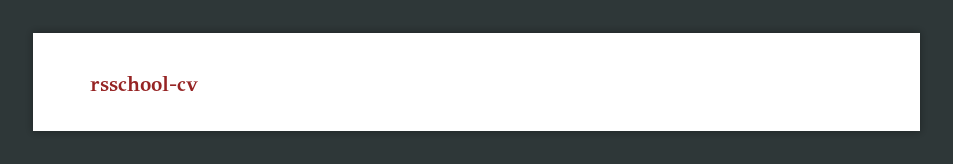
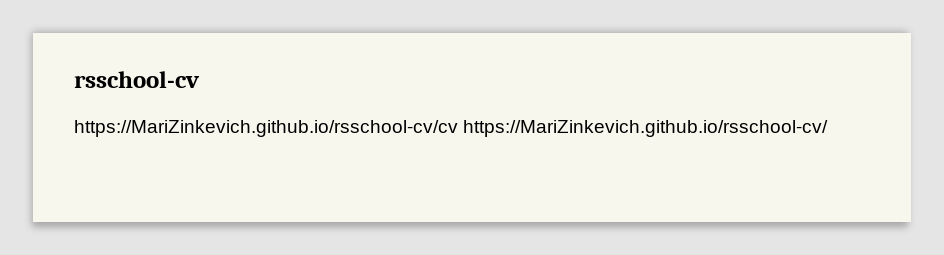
(198, 84) none -> [74,120,829,137] // https://MariZinkevich.github.io/rsschool-cv/cv https://MariZinkevich.github.io/rsschool-cv/

